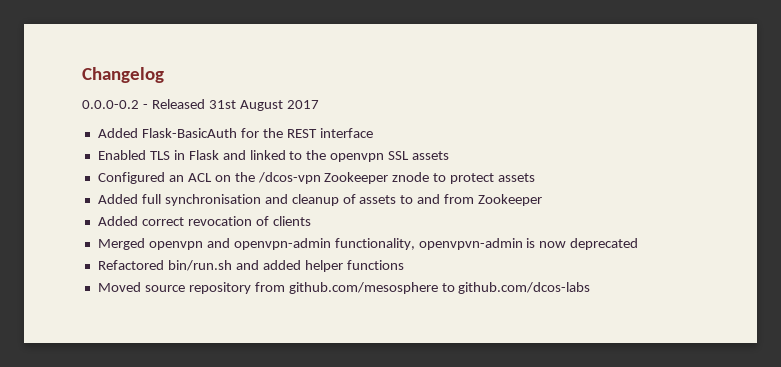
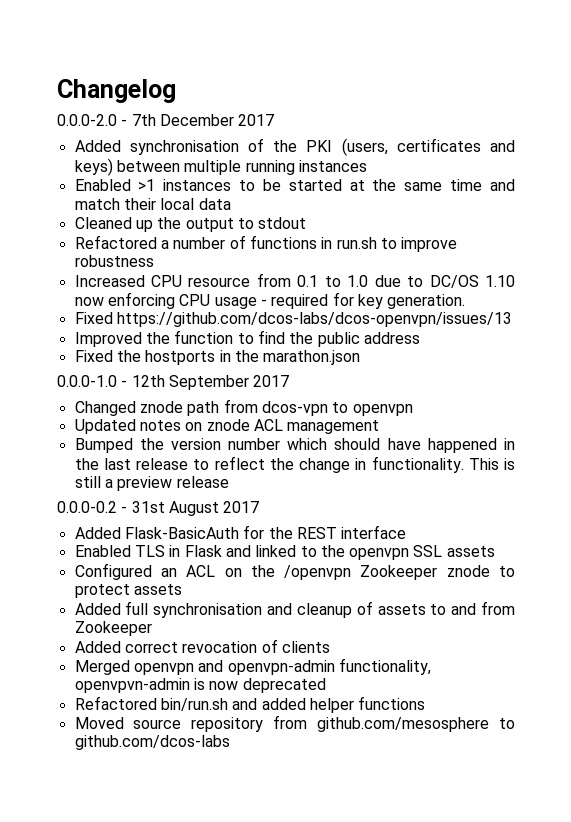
(164, 75) none -> [57,114,275,126] [74,138,515,156] [74,158,367,176] [74,179,515,191] [74,198,231,210] [74,217,307,232] [74,235,458,252] [74,255,154,267] [74,273,515,288] [74,292,466,309] [74,312,512,327] [74,330,420,347] [74,350,361,365] [57,375,290,390] [74,399,413,416] [74,419,380,434] [74,438,515,453] [74,456,515,473] [74,476,229,491] // 0.0.0-2.0 - 7th December 2017 // Added synchronisation of the PKI (users, certificates and keys) between multiple running instances // Enabled >1 instances to be started at the same time and match their local data // Cleaned up the output to stdout // Refactored a number of functions in run.sh to improve robustness // Increased CPU resource from 0.1 to 1.0 due to DC/OS 1.10 now enforcing CPU usage - required for key generation. // Fixed https://github.com/dcos-labs/dcos-openvpn/issues/13 // Improved the function to find the public address // Fixed the hostports in the marathon.json // 0.0.0-1.0 - 12th September 2017 // Changed znode path from dcos-vpn to openvpn // Updated notes on znode ACL management // Bumped the version number which should have happened in the last release to reflect the change in functionality. This is still a preview release
[151,99,205,109] Released -> (128, 509) none
[257,172,321,184] /dcos-vpn -> [284,565,352,580] /openvpn

